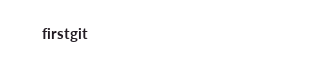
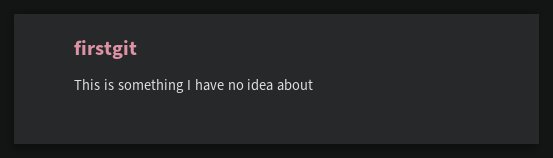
(88, 35) none -> [74,79,314,93] // This is something I have no idea about

